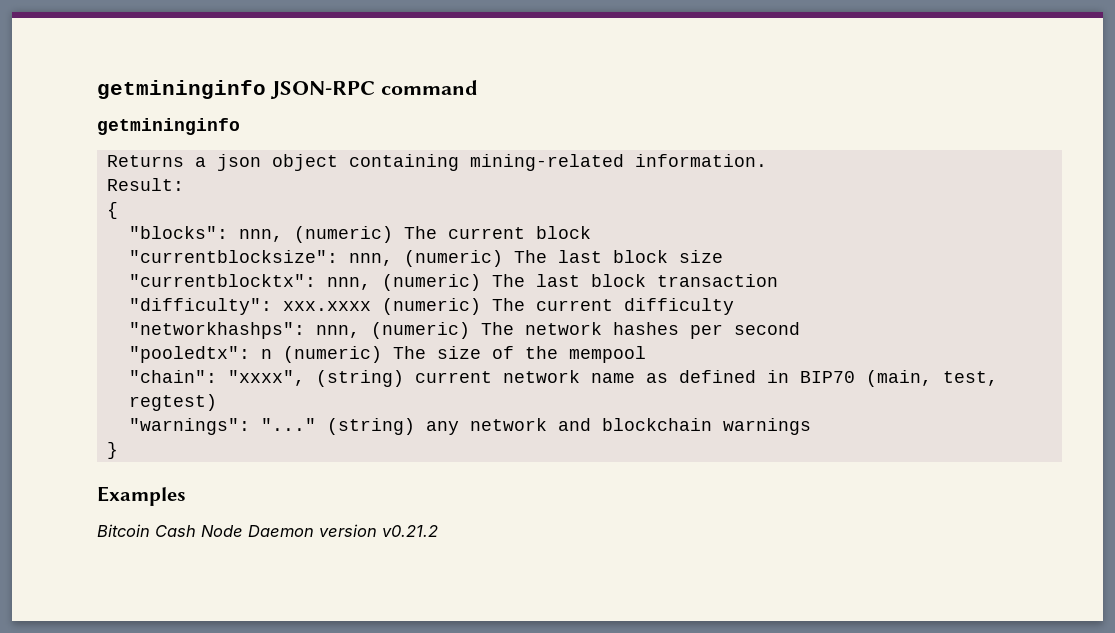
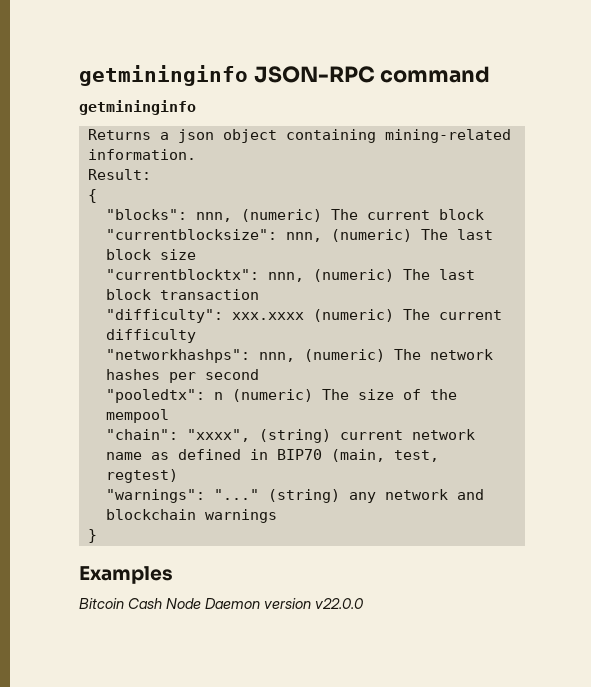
[382,525,438,537] v0.21.2 -> [315,598,365,609] v22.0.0

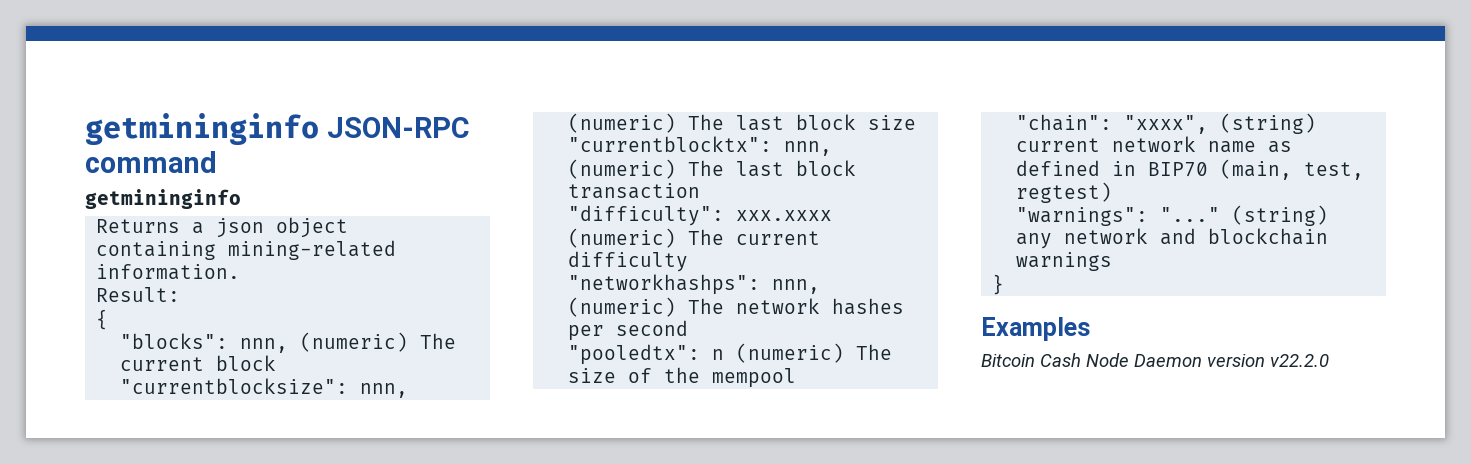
[315,598,365,609] v22.0.0 -> [1270,354,1329,367] v22.2.0

